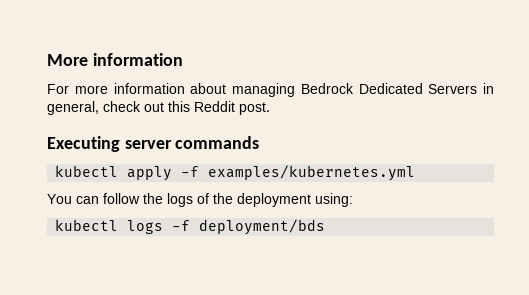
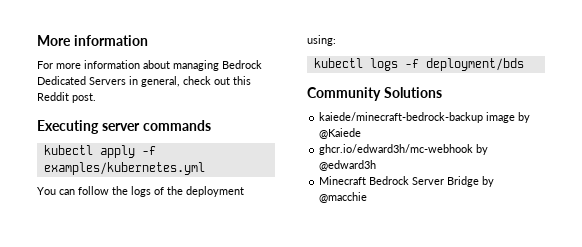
(326, 227) none -> [307,87,442,101] [319,112,531,123] [319,128,362,139] [319,144,489,155] [319,160,377,171] [319,176,495,187] [319,192,368,203] // Community Solutions // kaiede/minecraft-bedrock-backup image by @Kaiede // ghcr.io/edward3h/mc-webhook by @edward3h // Minecraft Bedrock Server Bridge by @macchie

